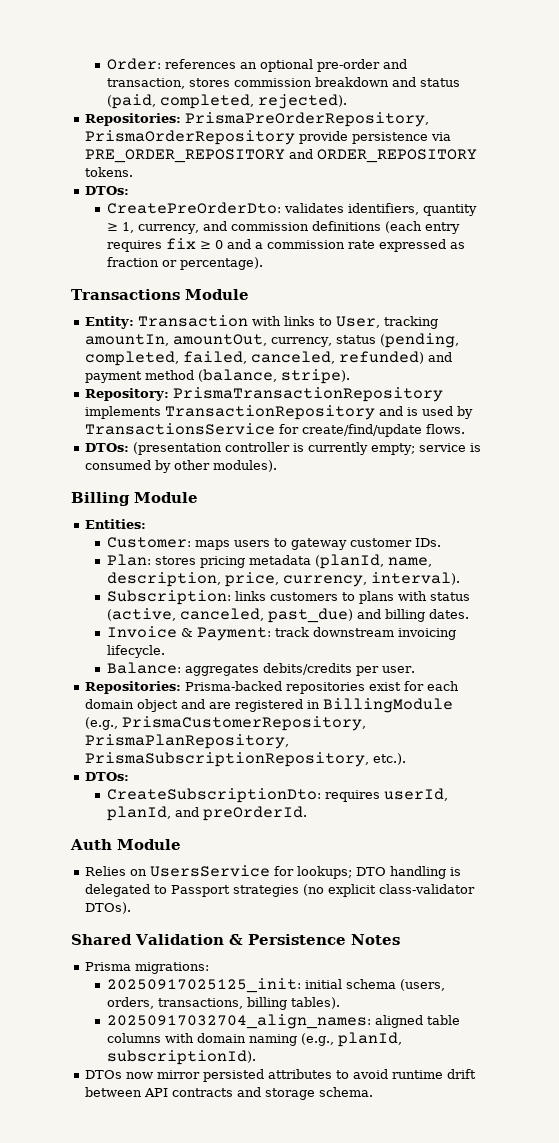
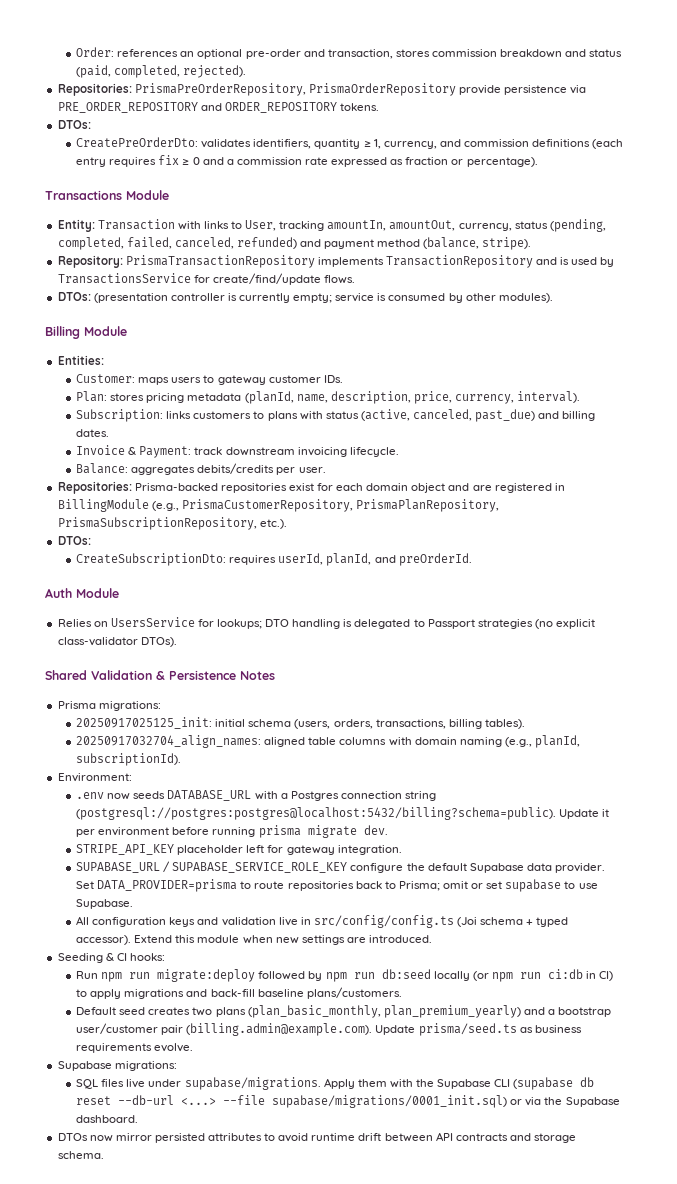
(256, 1057) none -> [57,773,132,782] [76,790,436,801] [76,807,610,820] [76,825,388,838] [76,844,402,855] [76,861,605,873] [76,879,598,892] [76,899,134,909] [76,915,569,928] [76,935,432,945] [57,953,165,963] [76,969,614,982] [76,987,402,999] [76,1005,612,1018] [76,1023,582,1036] [76,1043,194,1053] [57,1061,177,1071] [76,1077,595,1090] [76,1095,620,1108] [76,1115,139,1123] // Environment: // .env now seeds DATABASE_URL with a Postgres connection string (postgresql://postgres:postgres@localhost:5432/billing?schema=public). Update it per environment before running prisma migrate dev. // STRIPE_API_KEY placeholder left for gateway integration. // SUPABASE_URL / SUPABASE_SERVICE_ROLE_KEY configure the default Supabase data provider. Set DATA_PROVIDER=prisma to route repositories back to Prisma; omit or set supabase to use Supabase. // All configuration keys and validation live in src/config/config.ts (Joi schema + typed accessor). Extend this module when new settings are introduced. // Seeding & CI hooks: // Run npm run migrate:deploy followed by npm run db:seed locally (or npm run ci:db in CI) to apply migrations and back-fill baseline plans/customers. // Default seed creates two plans (plan_basic_monthly, plan_premium_yearly) and a bootstrap user/customer pair (billing.admin@example.com). Update prisma/seed.ts as business requirements evolve. // Supabase migrations: // SQL files live under supabase/migrations. Apply them with the Supabase CLI (supabase db reset --db-url <...> --file supabase/migrations/0001_init.sql) or via the Supabase dashboard.

